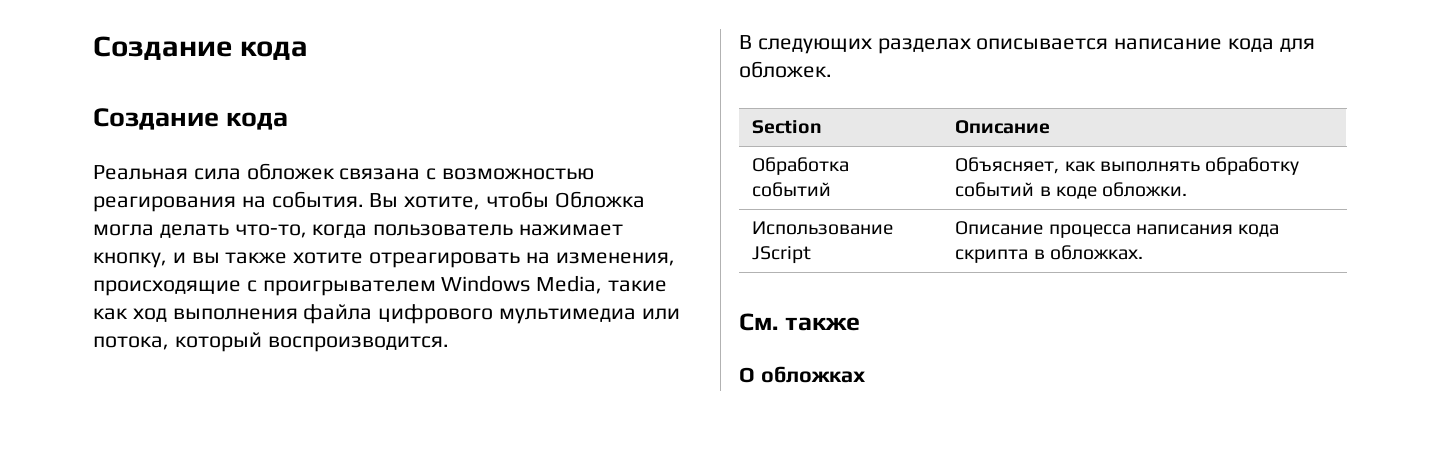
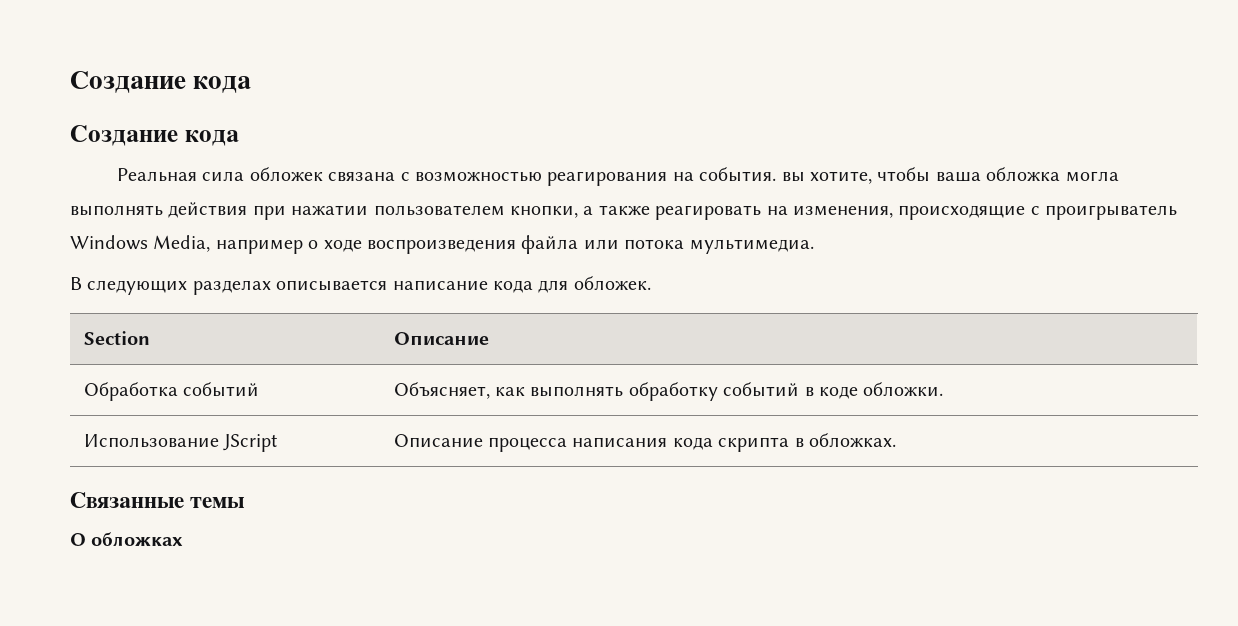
[369,193,399,207] Вы -> [781,171,805,182] вы
[554,191,645,208] [93,224,624,238] [93,252,521,268] Обложка могла делать что-то, когда пользователь нажимает кнопку, и вы также хотите отреагировать -> [935,167,1119,182] [70,202,762,220] ваша обложка могла выполнять действия при нажатии пользователем кнопки, а также реагировать
[262,280,436,296] проигрывателем -> [1045,205,1178,220] проигрыватель
[608,280,668,292] [93,304,680,324] [93,332,449,352] такие как ход выполнения файла цифрового мультимедиа или потока, который воспроизводится. -> [215,235,814,254] например о ходе воспроизведения файла или потока мультимедиа.
[739,313,860,331] См. также -> [70,492,246,508] Связанные темы

